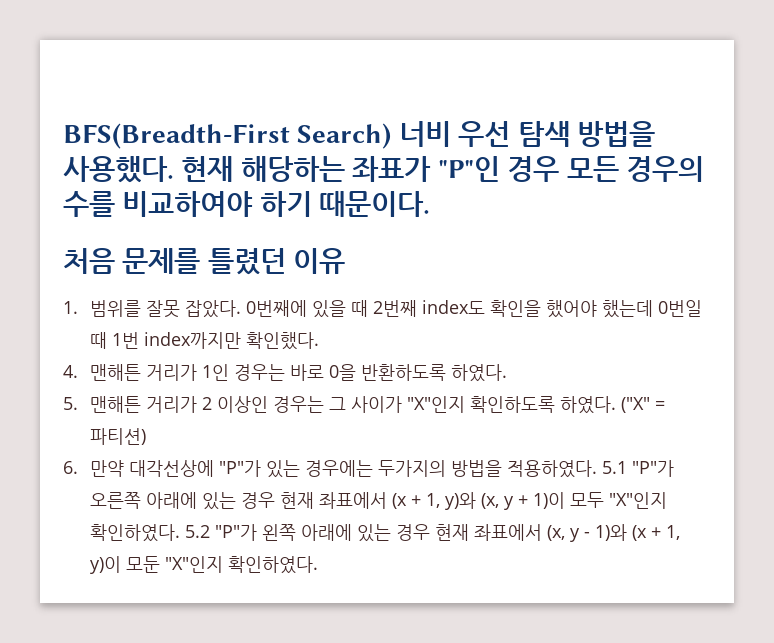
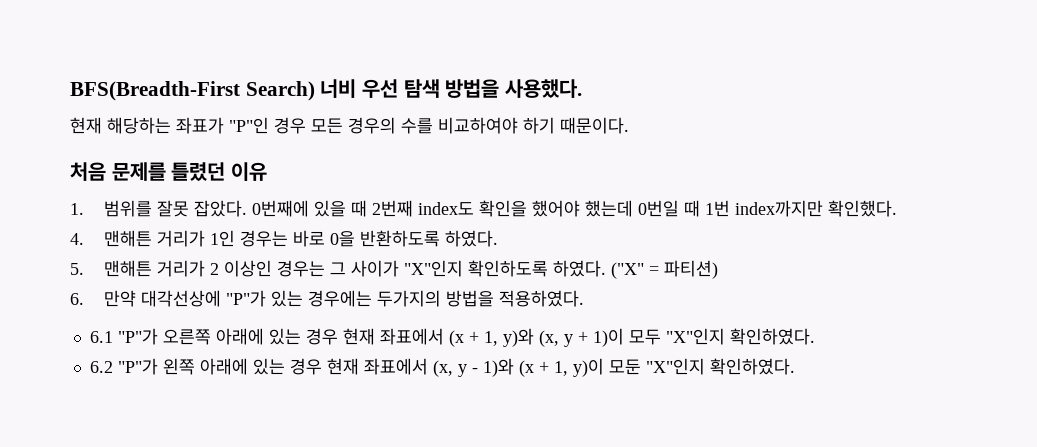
(174, 169) none -> (583, 88) //
[601,461,627,474] 5.1 -> [89,331,113,343] // 6.1
[184,525,210,538] 5.2 -> [89,361,113,373] // 6.2

